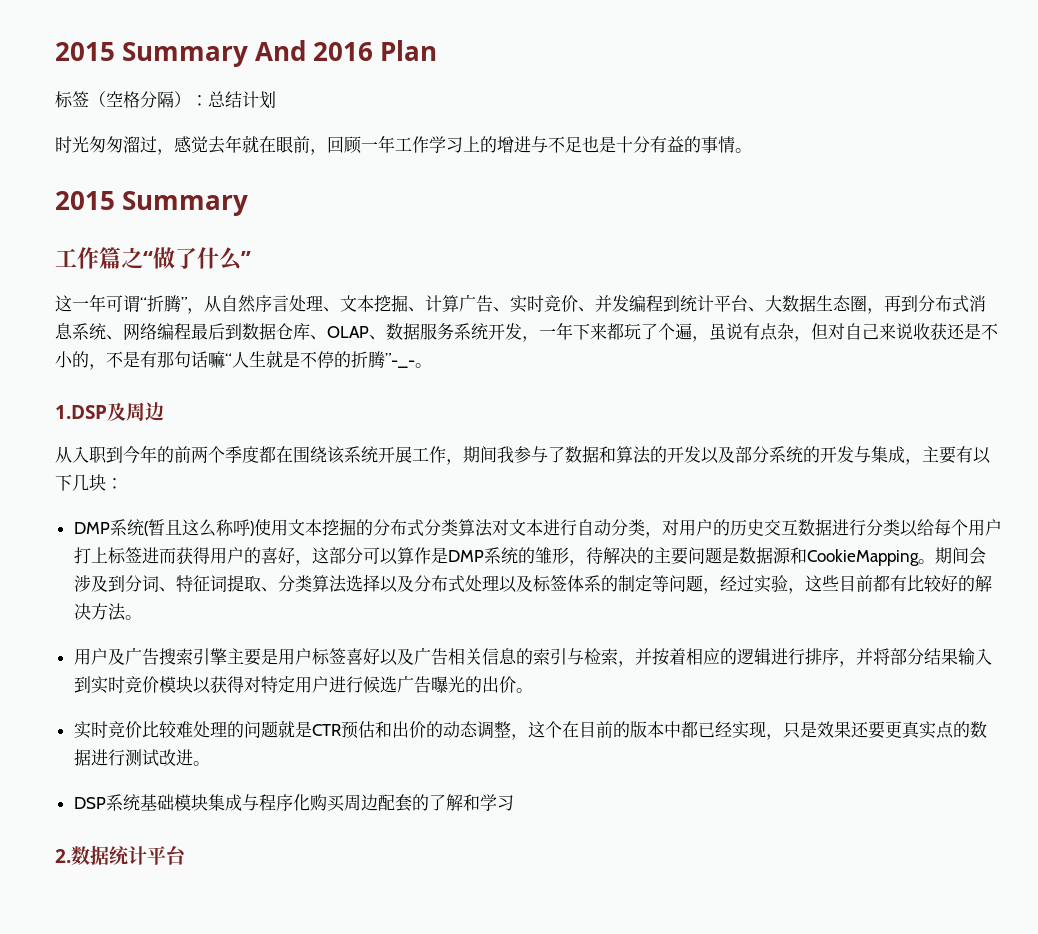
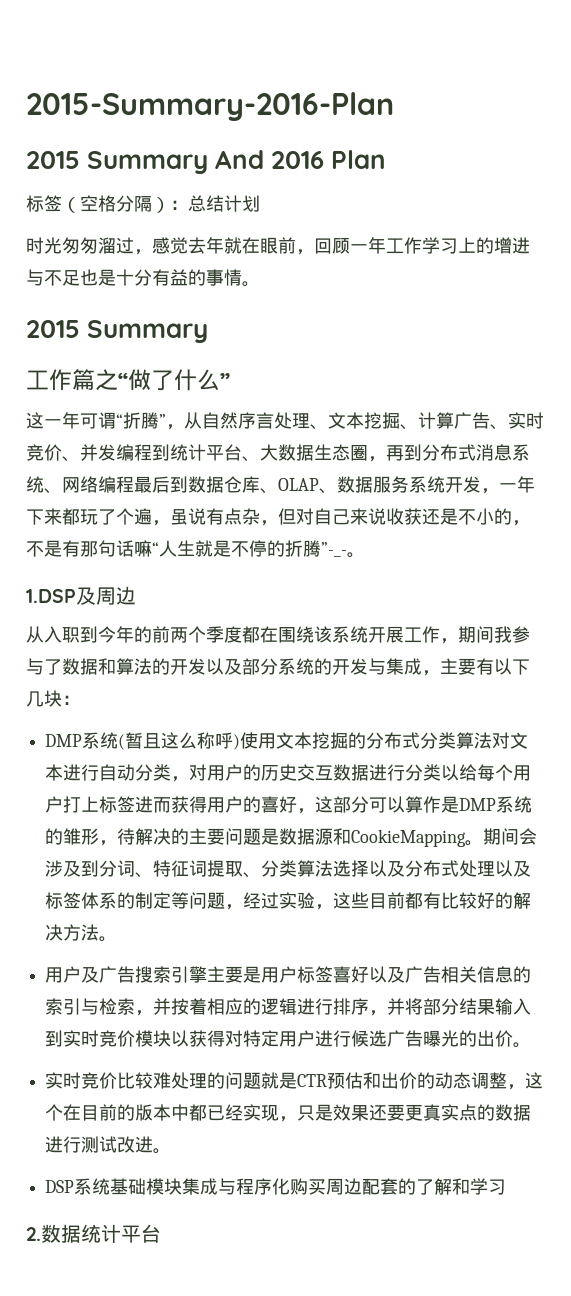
(55, 51) none -> [26,92,394,121] 2015-Summary-2016-Plan //

